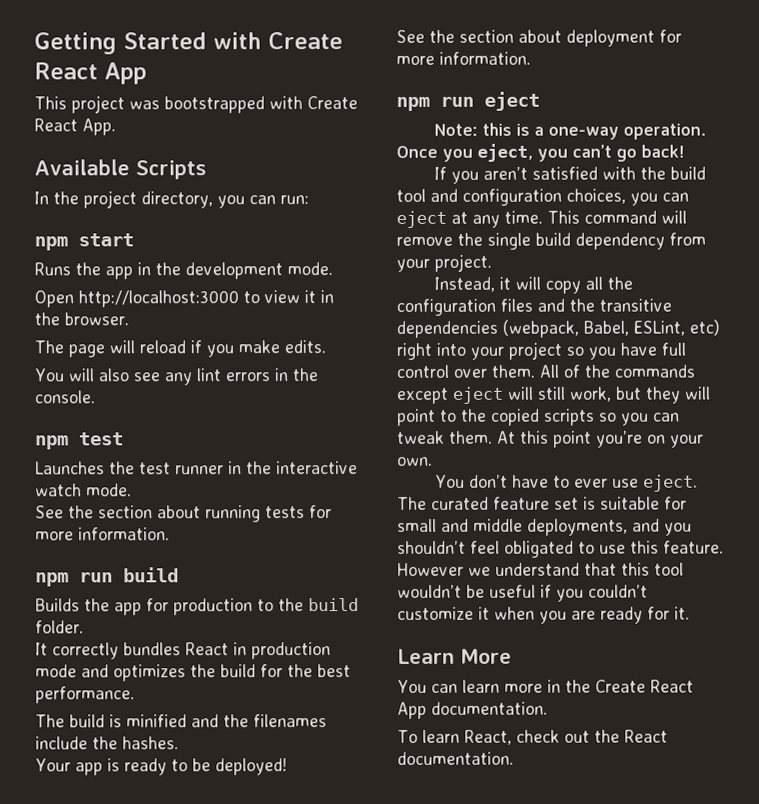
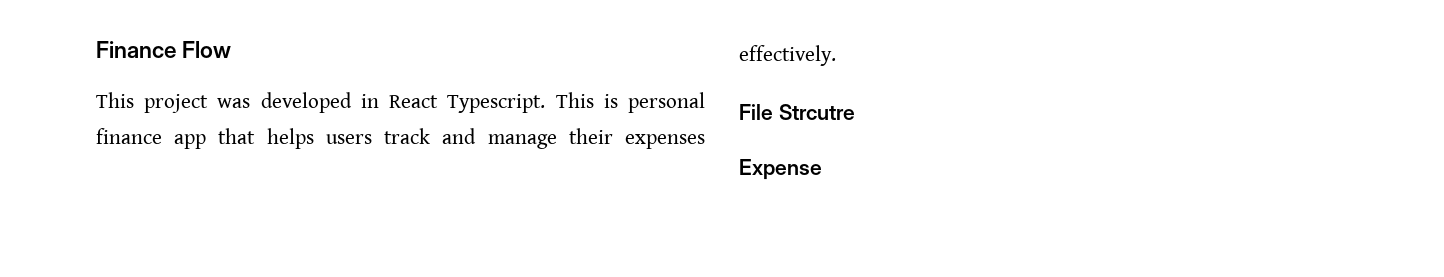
[34,32,343,55] [34,62,147,85] [34,95,358,114] [34,118,116,136] [34,159,207,180] [34,190,309,209] [34,233,134,251] [34,262,333,280] [34,290,334,308] [34,312,129,326] [34,340,326,358] [34,368,318,386] [34,390,96,404] [35,432,124,450] [35,461,358,475] [35,483,132,497] [35,505,332,523] [35,527,170,541] [35,567,179,587] [35,598,359,616] [35,620,84,634] [35,642,331,660] [35,664,351,682] [35,686,135,704] [35,714,327,728] [35,736,179,750] [35,758,287,776] [396,29,682,47] [396,51,531,65] [396,91,540,111] [434,122,707,140] [396,143,685,162] [434,166,707,184] [396,188,689,206] [396,210,687,228] [396,232,706,250] [396,253,492,272] [434,276,634,294] [396,298,672,316] [396,319,720,338] [396,341,686,360] [396,364,695,378] [396,386,710,404] [397,408,680,426] [397,430,704,448] [397,456,433,466] [435,474,699,492] [397,496,687,510] [397,518,692,536] [397,540,724,558] [397,562,684,576] [397,584,648,602] [397,606,690,624] [397,648,512,664] [397,679,694,693] [397,701,548,719] [397,729,668,745] [397,751,514,765] Getting Started with Create React App // This project was bootstrapped with Create React App. // Available Scripts // In the project directory, you can run: // npm start // Runs the app in the development mode. // Open http://localhost:3000 to view it in the browser. // The page will reload if you make edits. // You will also see any lint errors in the console. // npm test // Launches the test runner in the interactive watch mode. // See the section about running tests for more information. // npm run build // Builds the app for production to the build folder. // It correctly bundles React in production mode and optimizes the build for the best performance. // The build is minified and the filenames include the hashes. // Your app is ready to be deployed! // See the section about deployment for more information. // npm run eject // Note: this is a one-way operation. Once you eject, you can’t go back! // If you aren’t satisfied with the build tool and configuration choices, you can eject at any time. This command will remove the single build dependency from your project. // Instead, it will copy all the configuration files and the transitive dependencies (webpack, Babel, ESLint, etc) right into your project so you have full control over them. All of the commands except eject will still work, but they will point to the copied scripts so you can tweak them. At this point you’re on your own. // You don’t have to ever use eject. The curated feature set is suitable for small and middle deployments, and you shouldn’t feel obligated to use this feature. However we understand that this tool wouldn’t be useful if you couldn’t customize it when you are ready for it. // Learn More // You can learn more in the Create React App documentation. // To learn React, check out the React documentation. -> [96,41,232,58] [96,92,705,113] [96,128,705,149] [739,45,836,66] [739,104,855,120] [739,159,822,180] Finance Flow // This project was developed in React Typescript. This is personal finance app that helps users track and manage their expenses effectively. // File Strcutre // Expense

